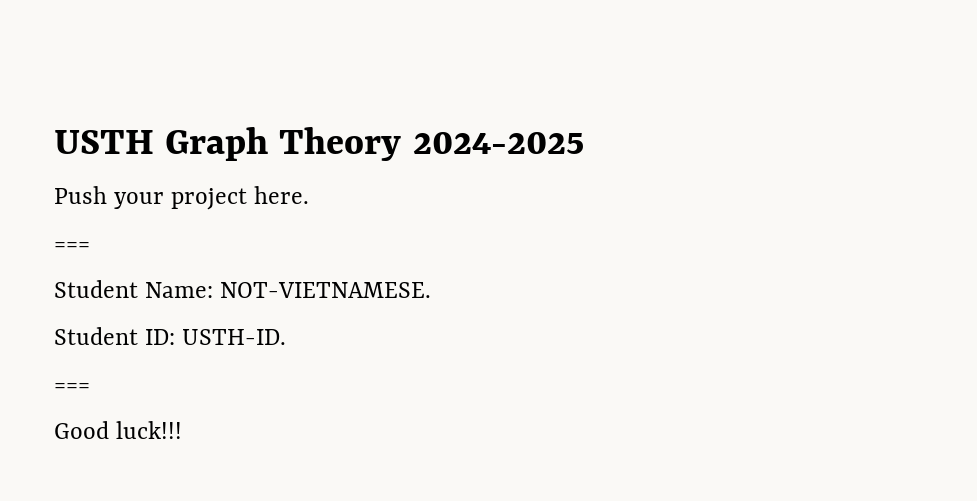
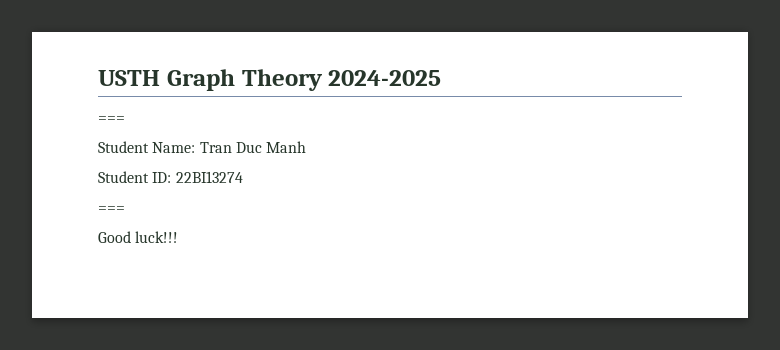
[54,186,310,210] // Push your project here. -> (442, 78) none
[220,282,432,298] NOT-VIETNAMESE. -> [199,141,307,153] Tran Duc Manh
[182,329,287,345] USTH-ID. -> [175,171,243,183] 22BI13274

